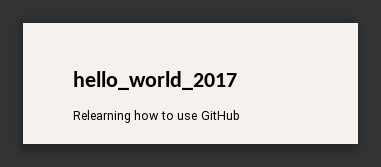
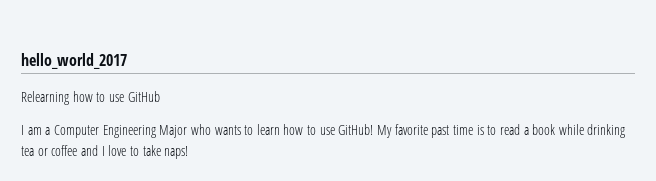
(240, 115) none -> [21,124,626,138] [21,145,189,159] // I am a Computer Engineering Major who wants to learn how to use GitHub! My favorite past time is to read a book while drinking tea or coffee and I love to take naps!

